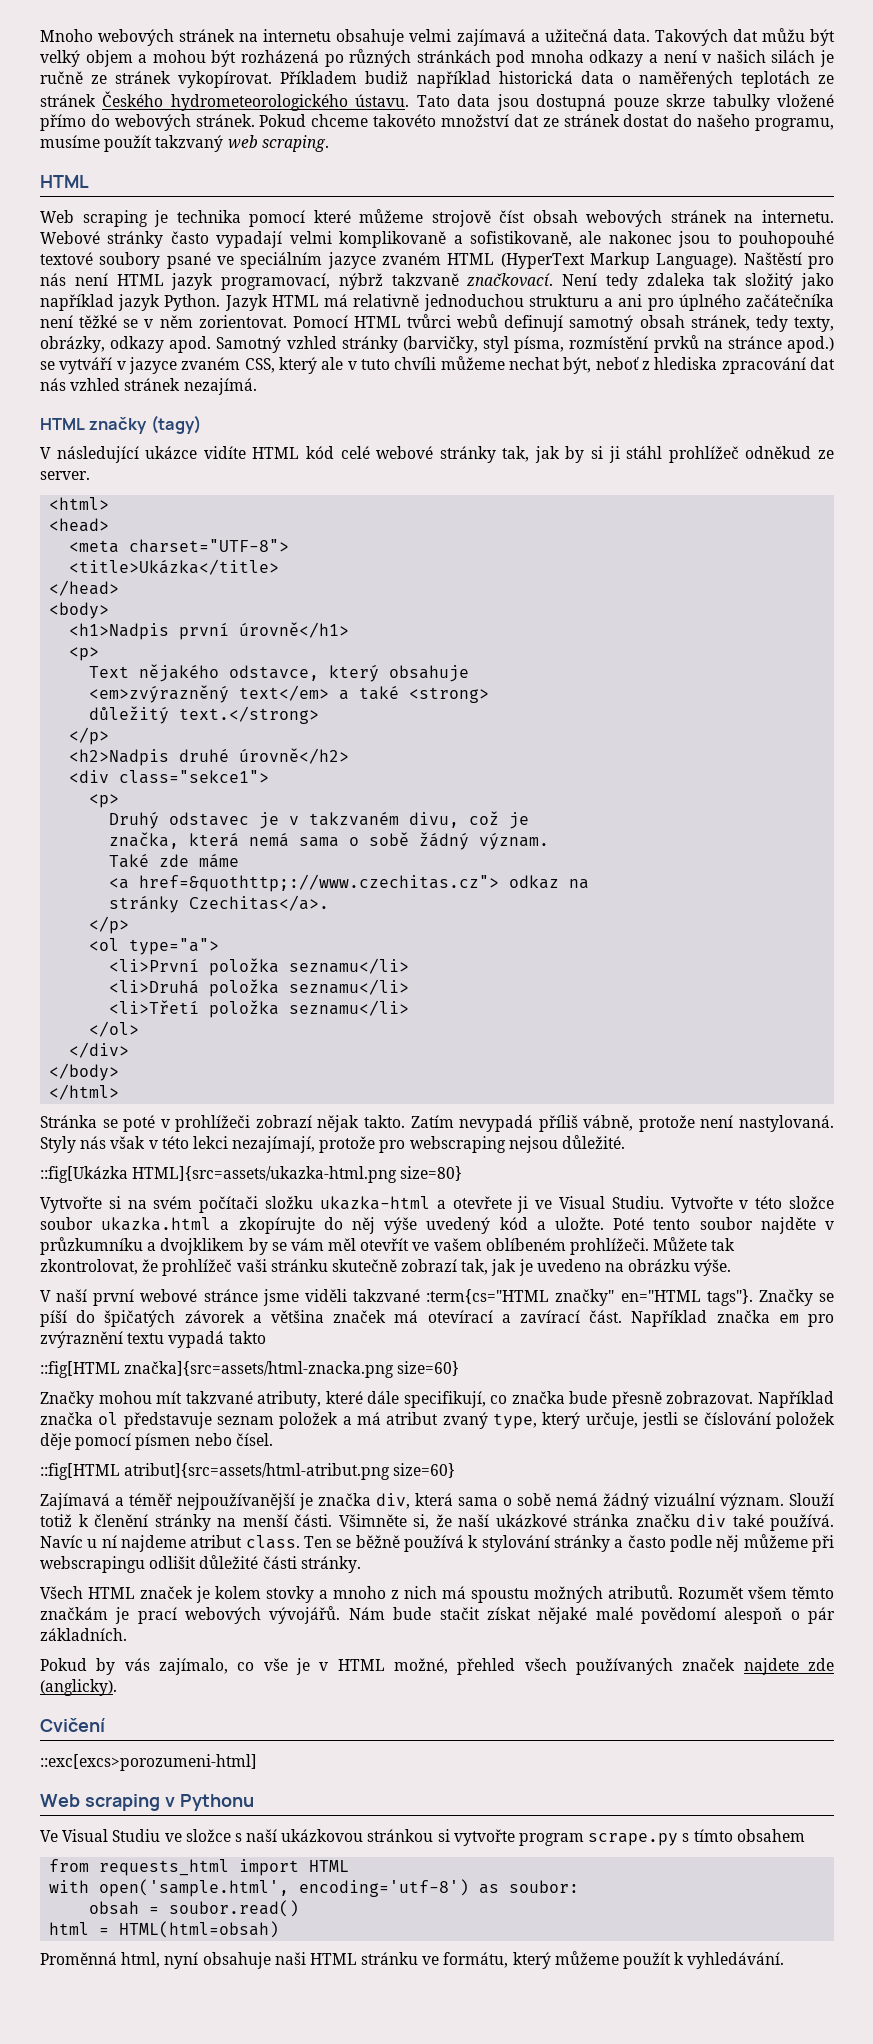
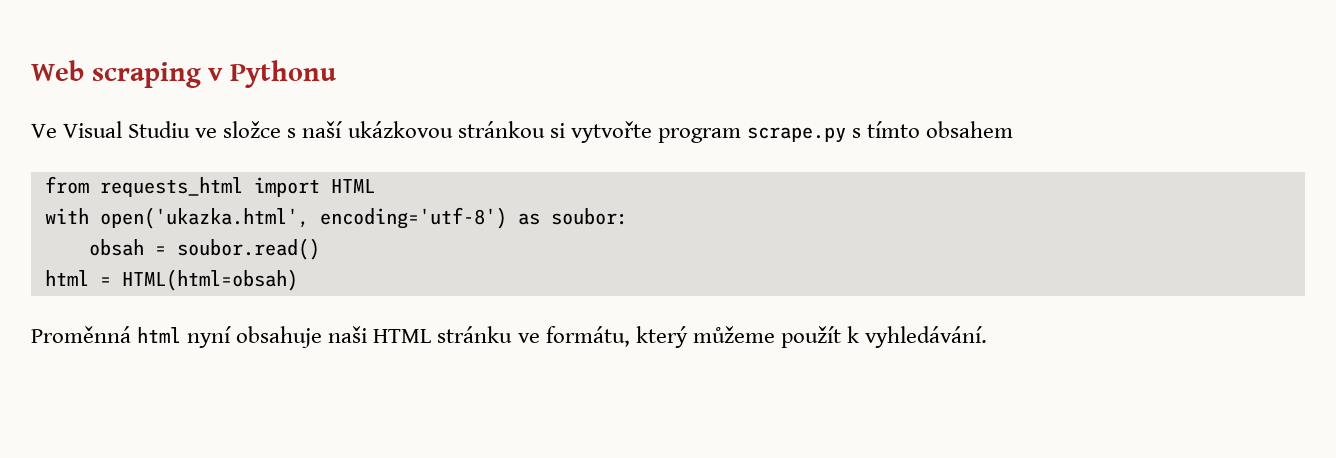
[40,28,835,46] [40,49,835,67] [40,71,835,88] [40,91,834,111] [40,114,834,131] [40,135,329,152] [40,175,89,188] [40,209,835,227] [40,231,834,248] [40,252,835,269] [40,273,834,290] [40,294,835,311] [40,314,834,332] [40,335,835,353] [40,356,836,374] [40,378,257,395] [40,415,201,434] [40,446,835,463] [40,471,90,480] [49,497,110,510] [49,518,110,532] [69,539,290,553] [69,559,280,575] [49,580,120,596] [49,602,110,619] [69,622,350,640] [69,647,100,661] [89,664,470,682] [89,685,490,703] [89,706,320,724] [69,727,110,745] [69,748,350,766] [69,770,270,784] [89,794,120,808] [109,811,530,829] [109,832,550,850] [109,853,240,868] [109,874,590,892] [109,895,330,913] [89,916,130,934] [89,938,220,955] [109,958,410,976] [109,979,410,997] [109,1000,410,1018] [89,1021,140,1037] [69,1042,130,1058] [49,1063,120,1081] [49,1084,120,1100] [40,1115,834,1132] [40,1135,626,1153] [40,1166,463,1183] [40,1196,834,1213] [40,1217,835,1234] [40,1237,736,1255] [40,1259,732,1276] [40,1289,835,1306] [40,1310,835,1327] [40,1331,266,1348] [40,1361,460,1378] [40,1391,835,1408] [40,1412,836,1429] [40,1433,273,1450] [40,1463,456,1480] [40,1493,834,1510] [40,1514,834,1531] [40,1534,835,1552] [40,1555,361,1573] [40,1585,834,1603] [40,1606,835,1624] [40,1628,127,1641] [40,1658,835,1675] [40,1679,117,1696] [40,1718,105,1732] [40,1754,257,1771] Mnoho webových stránek na internetu obsahuje velmi zajímavá a užitečná data. Takových dat můžu být velký objem a mohou být rozházená po různých stránkách pod mnoha odkazy a není v našich silách je ručně ze stránek vykopírovat. Příkladem budiž například historická data o naměřených teplotách ze stránek Českého hydrometeorologického ústavu. Tato data jsou dostupná pouze skrze tabulky vložené přímo do webových stránek. Pokud chceme takovéto množství dat ze stránek dostat do našeho programu, musíme použít takzvaný web scraping. // HTML // Web scraping je technika pomocí které můžeme strojově číst obsah webových stránek na internetu. Webové stránky často vypadají velmi komplikovaně a sofistikovaně, ale nakonec jsou to pouhopouhé textové soubory psané ve speciálním jazyce zvaném HTML (HyperText Markup Language). Naštěstí pro nás není HTML jazyk programovací, nýbrž takzvaně značkovací. Není tedy zdaleka tak složitý jako například jazyk Python. Jazyk HTML má relativně jednoduchou strukturu a ani pro úplného začátečníka není těžké se v něm zorientovat. Pomocí HTML tvůrci webů definují samotný obsah stránek, tedy texty, obrázky, odkazy apod. Samotný vzhled stránky (barvičky, styl písma, rozmístění prvků na stránce apod.) se vytváří v jazyce zvaném CSS, který ale v tuto chvíli můžeme nechat být, neboť z hlediska zpracování dat nás vzhled stránek nezajímá. // HTML značky (tagy) // V následující ukázce vidíte HTML kód celé webové stránky tak, jak by si ji stáhl prohlížeč odněkud ze server. // <html> // <head> // <meta charset="UTF-8"> // <title>Ukázka</title> // </head> // <body> // <h1>Nadpis první úrovně</h1> // <p> // Text nějakého odstavce, který obsahuje // <em>zvýrazněný text</em> a také <strong> // důležitý text.</strong> // </p> // <h2>Nadpis druhé úrovně</h2> // <div class="sekce1"> // <p> // Druhý odstavec je v takzvaném divu, což je // značka, která nemá sama o sobě žádný význam. // Také zde máme // <a href=&quothttp;://www.czechitas.cz"> odkaz na // stránky Czechitas</a>. // </p> // <ol type="a"> // <li>První položka seznamu</li> // <li>Druhá položka seznamu</li> // <li>Třetí položka seznamu</li> // </ol> // </div> // </body> // </html> // Stránka se poté v prohlížeči zobrazí nějak takto. Zatím nevypadá příliš vábně, protože není nastylovaná. Styly nás však v této lekci nezajímají, protože pro webscraping nejsou důležité. // ::fig[Ukázka HTML]{src=assets/ukazka-html.png size=80} // Vytvořte si na svém počítači složku ukazka-html a otevřete ji ve Visual Studiu. Vytvořte v této složce soubor ukazka.html a zkopírujte do něj výše uvedený kód a uložte. Poté tento soubor najděte v průzkumníku a dvojklikem by se vám měl otevřít ve vašem oblíbeném prohlížeči. Můžete tak zkontrolovat, že prohlížeč vaši stránku skutečně zobrazí tak, jak je uvedeno na obrázku výše. // V naší první webové stránce jsme viděli takzvané :term{cs="HTML značky" en="HTML tags"}. Značky se píší do špičatých závorek a většina značek má otevírací a zavírací část. Například značka em pro zvýraznění textu vypadá takto // ::fig[HTML značka]{src=assets/html-znacka.png size=60} // Značky mohou mít takzvané atributy, které dále specifikují, co značka bude přesně zobrazovat. Například značka ol představuje seznam položek a má atribut zvaný type, který určuje, jestli se číslování položek děje pomocí písmen nebo čísel. // ::fig[HTML atribut]{src=assets/html-atribut.png size=60} // Zajímavá a téměř nejpoužívanější je značka div, která sama o sobě nemá žádný vizuální význam. Slouží totiž k členění stránky na menší části. Všimněte si, že naší ukázkové stránka značku div také používá. Navíc u ní najdeme atribut class. Ten se běžně používá k stylování stránky a často podle něj můžeme při webscrapingu odlišit důležité části stránky. // Všech HTML značek je kolem stovky a mnoho z nich má spoustu možných atributů. Rozumět všem těmto značkám je prací webových vývojářů. Nám bude stačit získat nějaké malé povědomí alespoň o pár základních. // Pokud by vás zajímalo, co vše je v HTML možné, přehled všech používaných značek najdete zde (anglicky). // Cvičení // ::exc[excs>porozumeni-html] // -> (31, 70) none
[99,1879,290,1897] open('sample.html', -> [99,207,309,229] open('ukazka.html',
[121,1952,161,1968] html, -> [137,327,182,343] html

